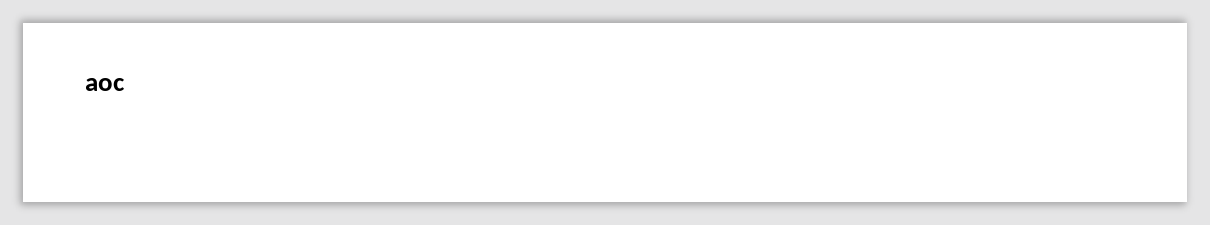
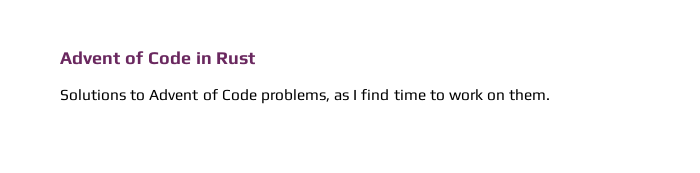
[85,78,125,91] aoc -> [60,51,256,65] [60,89,551,104] Advent of Code in Rust // Solutions to Advent of Code problems, as I find time to work on them.

